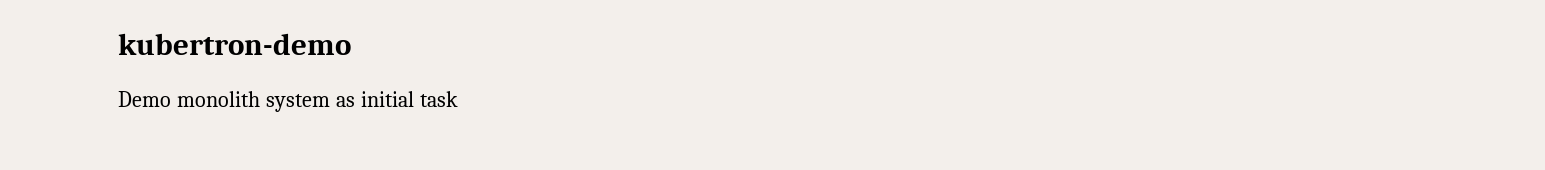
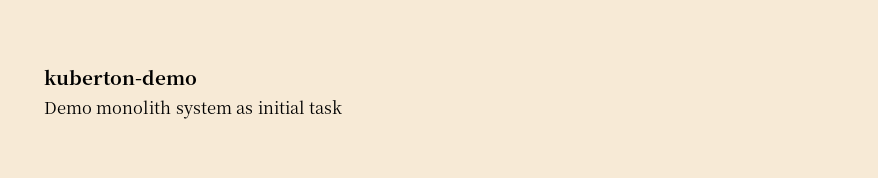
[118,33,351,55] kubertron-demo -> [44,69,197,85] kuberton-demo

